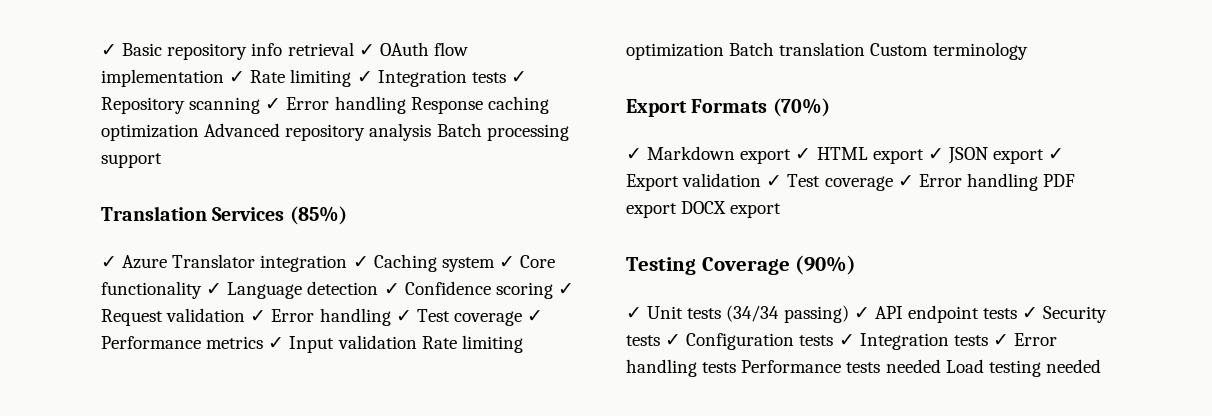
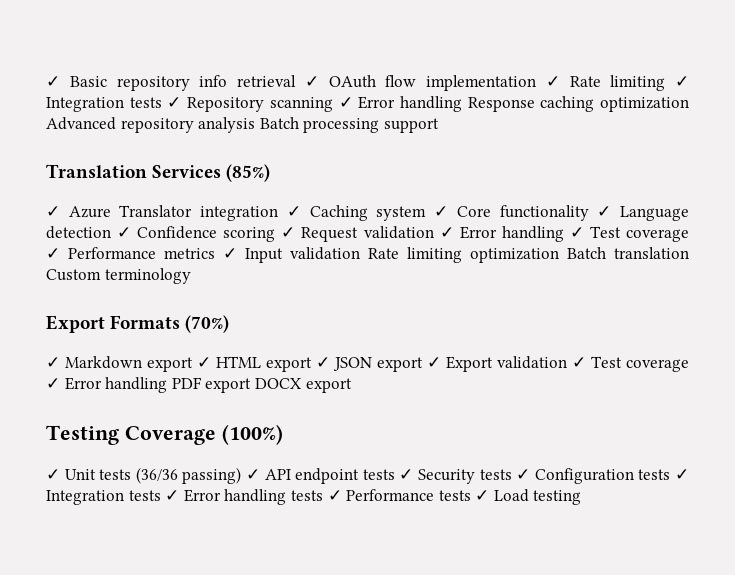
[795,255,857,275] (90%) -> [221,424,283,445] (100%)
[726,305,780,322] (34/34 -> [135,467,178,484] (36/36
(737, 367) none -> [327,490,342,501] ✓
[885,359,941,373] needed -> [475,490,490,501] ✓
[1045,359,1101,373] needed -> (582, 497) none

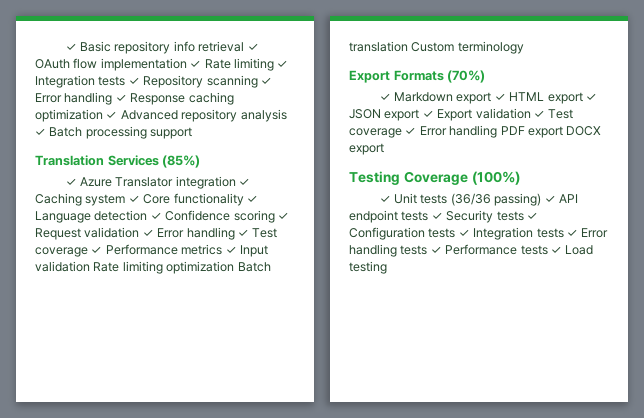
(462, 104) none -> [115,94,127,102] ✓
(689, 104) none -> [106,111,118,119] ✓
(256, 125) none -> [35,128,46,136] ✓

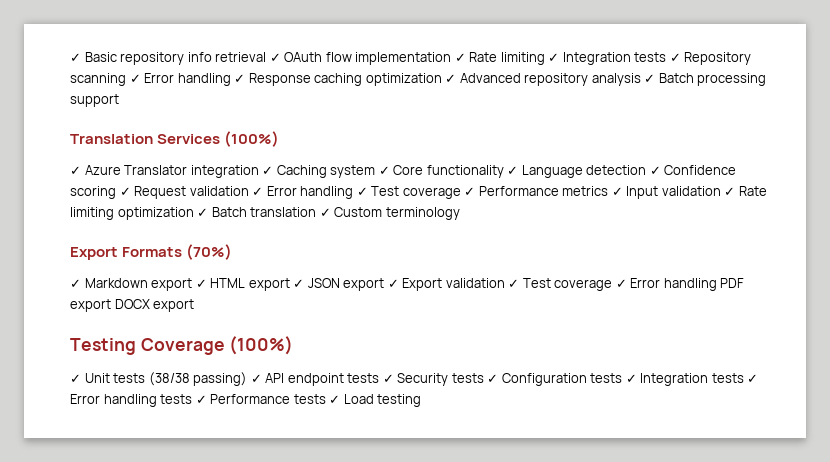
[162,155,201,168] (85%) -> [224,131,280,147] (100%)
(90, 266) none -> [724,187,736,196] ✓
(235, 267) none -> [197,208,209,217] ✓
(408, 46) none -> [319,208,331,217] ✓
[450,193,491,206] (36/36 -> [148,372,190,386] (38/38

